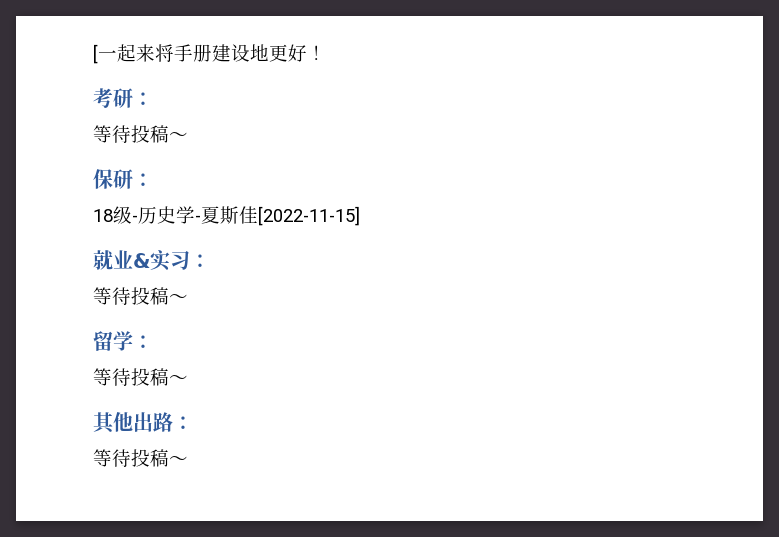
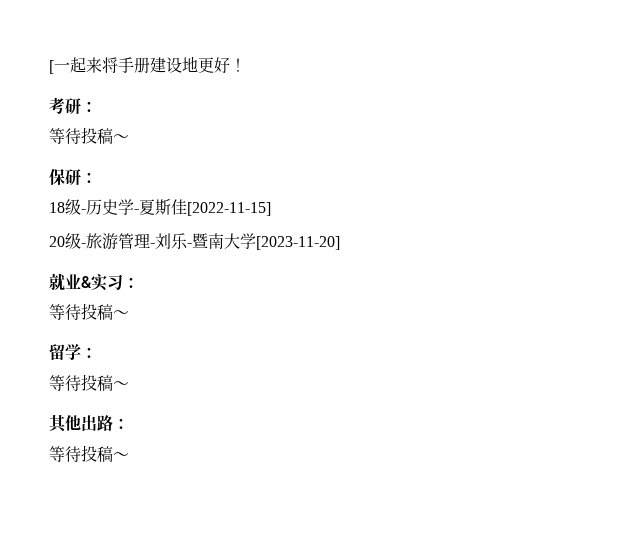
(360, 216) none -> [49,233,340,250] // 20级-旅游管理-刘乐-暨南大学[2023-11-20]

